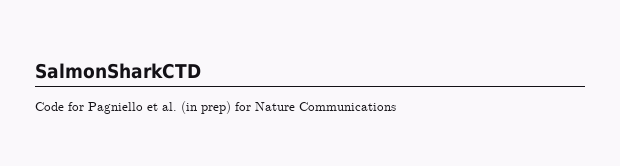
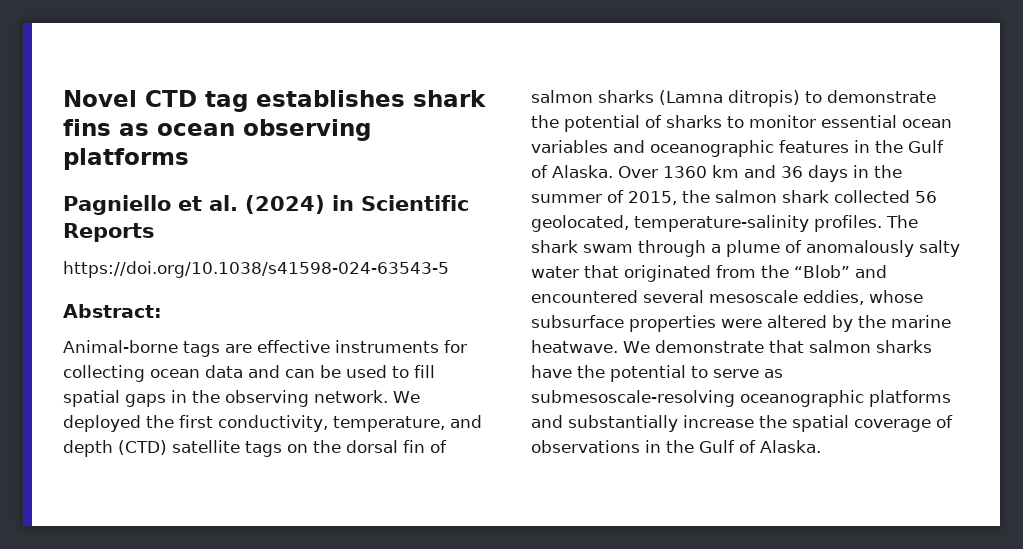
[35,63,201,79] [35,101,396,114] SalmonSharkCTD // Code for Pagniello et al. (in prep) for Nature Communications -> [63,90,486,112] [63,119,371,141] [63,148,189,170] [63,195,469,215] [63,223,155,242] [63,261,449,278] [63,304,162,318] [63,340,467,357] [63,365,435,382] [63,390,420,407] [63,415,482,432] [63,440,447,457] [531,90,936,107] [531,115,952,132] [531,140,944,157] [531,165,902,182] [531,190,937,205] [531,215,918,232] [531,240,960,257] [531,265,887,282] [531,290,923,305] [531,315,951,332] [531,340,932,353] [531,365,783,382] [531,390,951,407] [531,415,953,432] [531,440,821,453] Novel CTD tag establishes shark fins as ocean observing platforms // Pagniello et al. (2024) in Scientific Reports // https://doi.org/10.1038/s41598-024-63543-5 // Abstract: // Animal-borne tags are effective instruments for collecting ocean data and can be used to fill spatial gaps in the observing network. We deployed the first conductivity, temperature, and depth (CTD) satellite tags on the dorsal fin of salmon sharks (Lamna ditropis) to demonstrate the potential of sharks to monitor essential ocean variables and oceanographic features in the Gulf of Alaska. Over 1360 km and 36 days in the summer of 2015, the salmon shark collected 56 geolocated, temperature-salinity profiles. The shark swam through a plume of anomalously salty water that originated from the “Blob” and encountered several mesoscale eddies, whose subsurface properties were altered by the marine heatwave. We demonstrate that salmon sharks have the potential to serve as submesoscale-resolving oceanographic platforms and substantially increase the spatial coverage of observations in the Gulf of Alaska.

